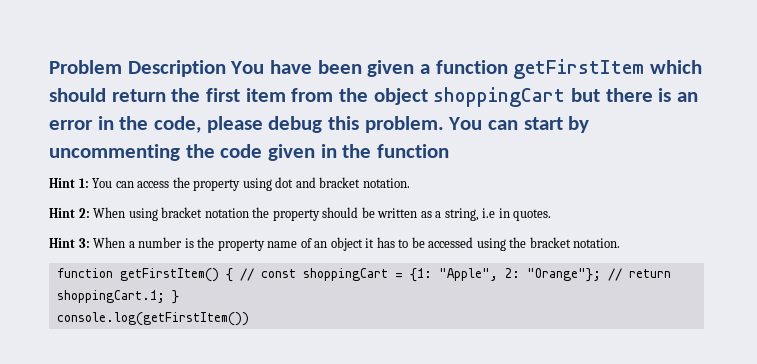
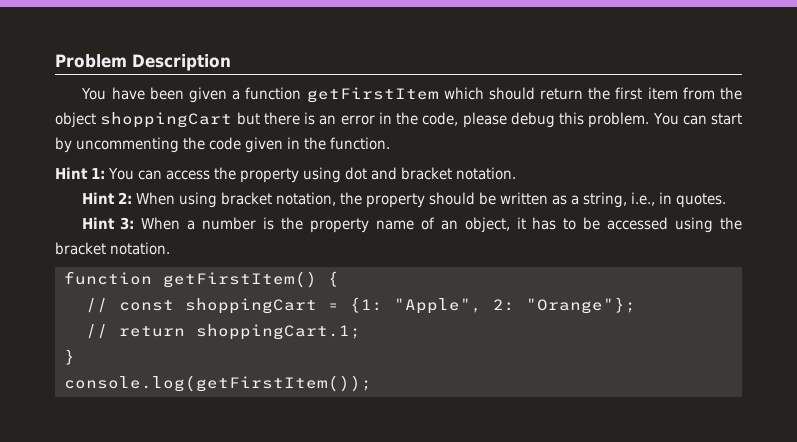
(226, 68) none -> (231, 62) //
[377,144,450,158] function -> [330,137,390,150] function.
[204,208,249,218] notation -> [275,192,336,206] notation,
[482,208,496,218] i.e -> [630,192,655,206] i.e.,
[330,237,363,251] object -> [464,217,510,233] object,
(233, 275) none -> (339, 279) //
(601, 275) none -> (636, 305) //
(165, 296) none -> (361, 332) //
[56,312,249,326] console.log(getFirstItem()) -> [63,375,372,392] console.log(getFirstItem());

